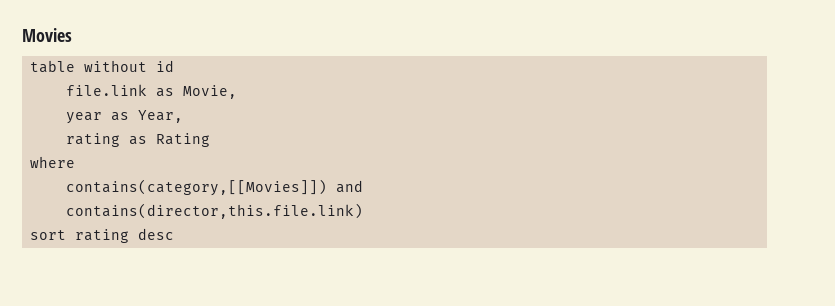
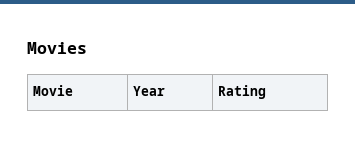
[30,60,175,73] [66,84,238,99] [66,110,184,124] [66,133,211,147] [30,156,76,168] [66,179,364,196] [66,203,364,219] [30,228,175,243] // table without id // file.link as Movie, // year as Year, // rating as Rating // where // contains(category,[[Movies]]) and // contains(director,this.file.link) // sort rating desc -> [33,85,74,96] [133,86,166,96] [218,85,267,99] // Movie | Year | Rating

